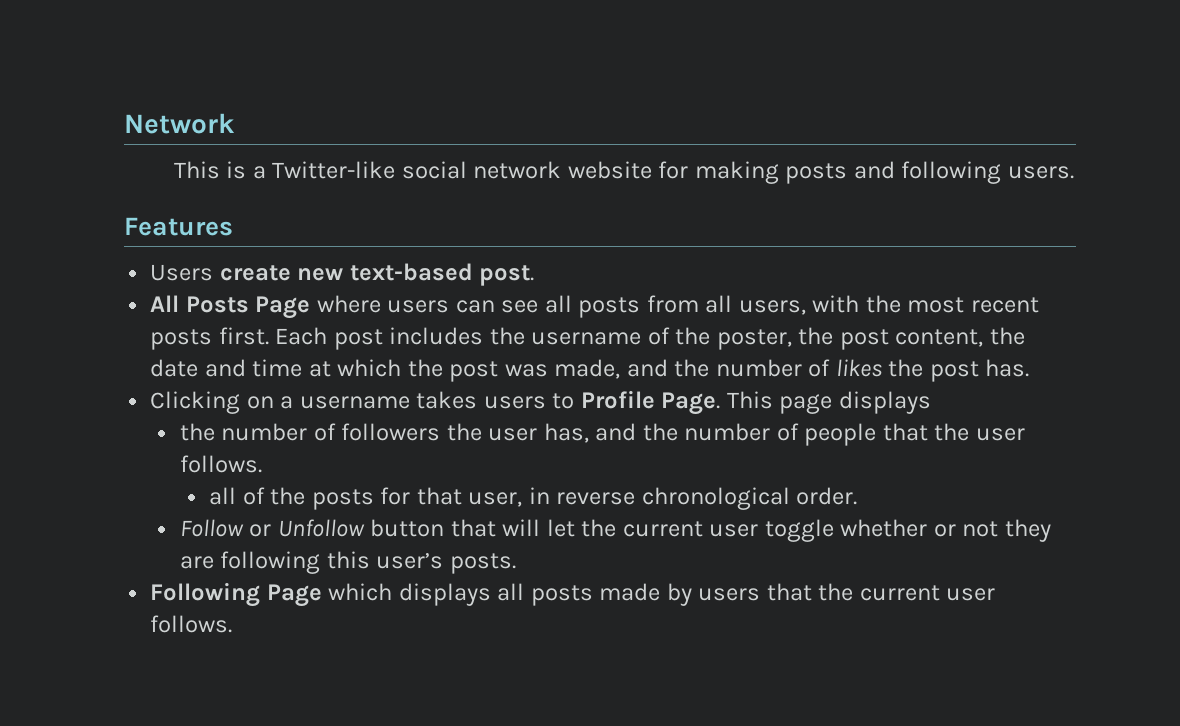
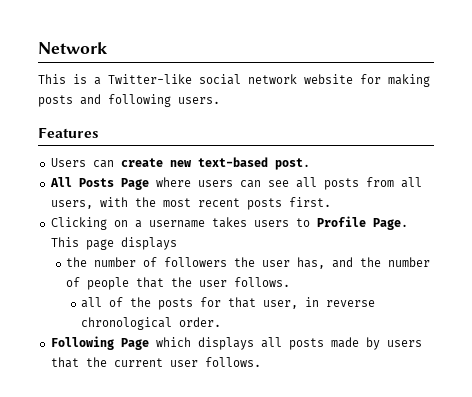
(214, 272) none -> [92,160,114,168] can
[275,327,1025,350] [150,359,1030,382] Each post includes the username of the poster, the post content, the date and time at which the post was made, and the number of likes the post has. -> (331, 202) none
[179,519,1051,542] [179,551,516,574] // Follow or Unfollow button that will let the current user toggle whether or not they are following this user’s posts. -> (222, 322) none

